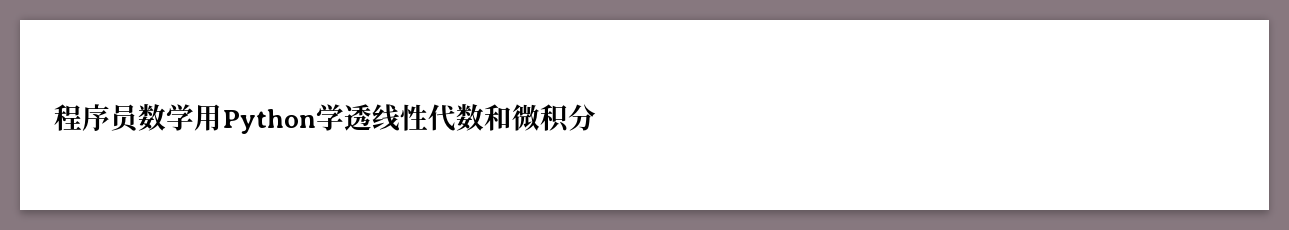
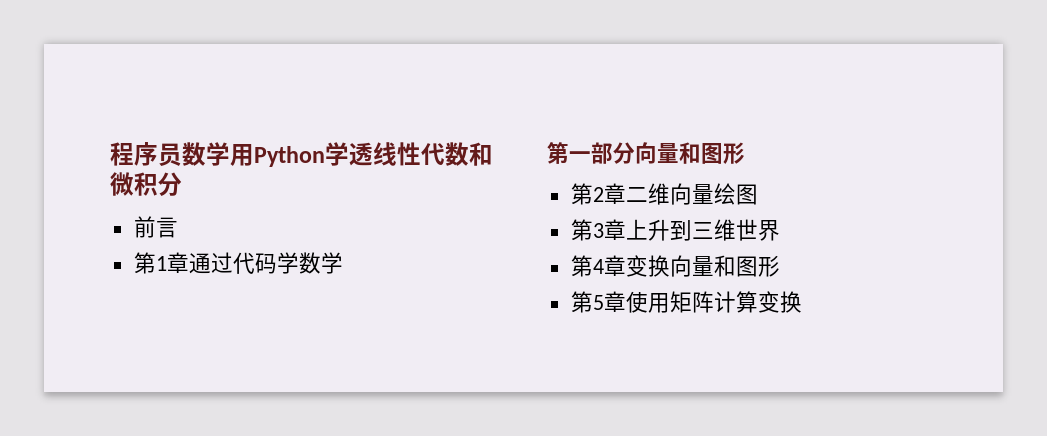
(596, 117) none -> [133,216,178,238] [133,252,343,274] [547,142,745,164] [570,183,758,205] [570,219,780,241] [570,255,780,277] [570,291,802,313] // 前言 // 第1章通过代码学数学 // 第一部分向量和图形 // 第2章二维向量绘图 // 第3章上升到三维世界 // 第4章变换向量和图形 // 第5章使用矩阵计算变换

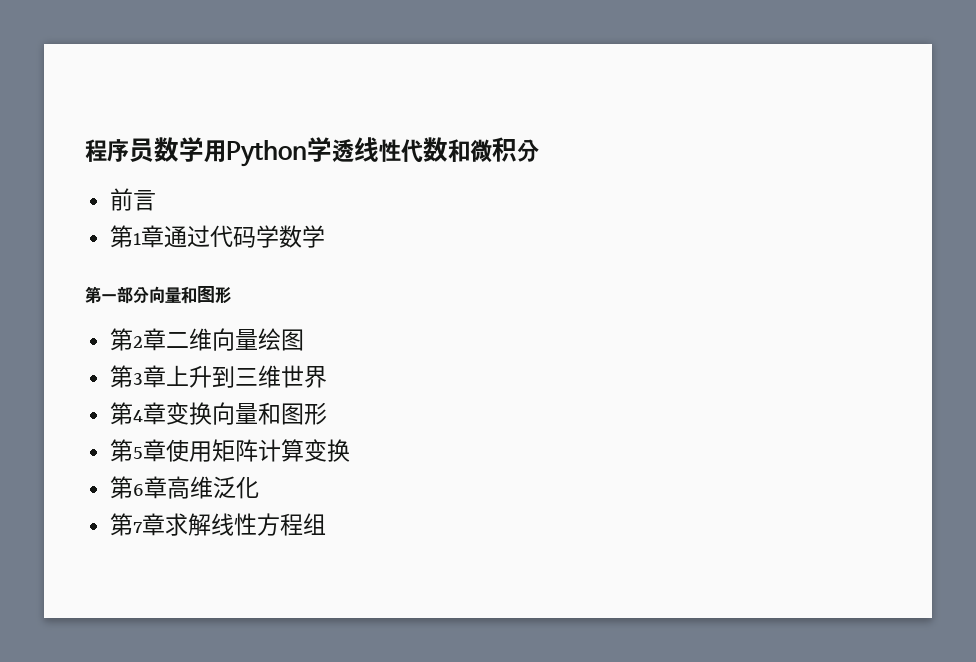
(802, 302) none -> [110,476,260,499] [110,513,327,536] // 第6章高维泛化 // 第7章求解线性方程组

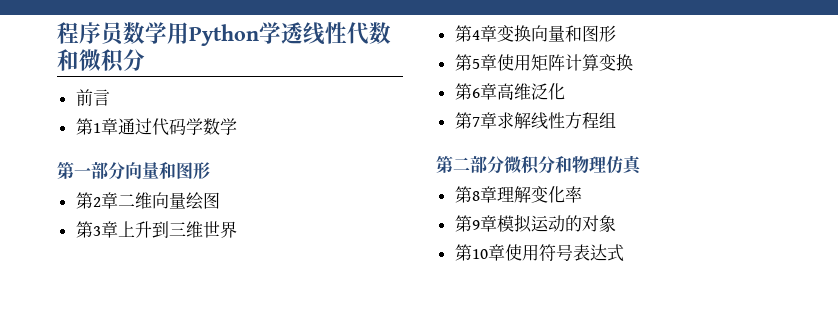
(327, 524) none -> [436,155,642,175] [454,186,582,203] [454,214,616,233] [454,244,624,262] // 第二部分微积分和物理仿真 // 第8章理解变化率 // 第9章模拟运动的对象 // 第10章使用符号表达式

